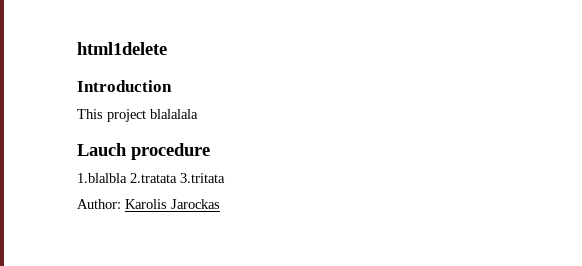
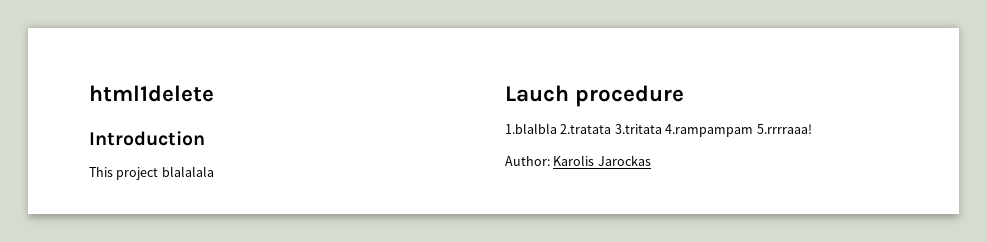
(225, 178) none -> [665,124,812,137] 4.rampampam 5.rrrraaa!

